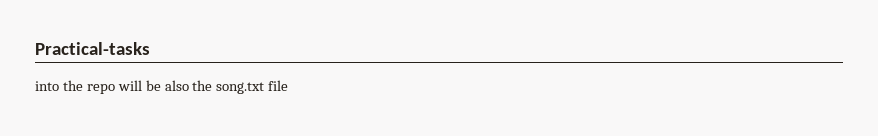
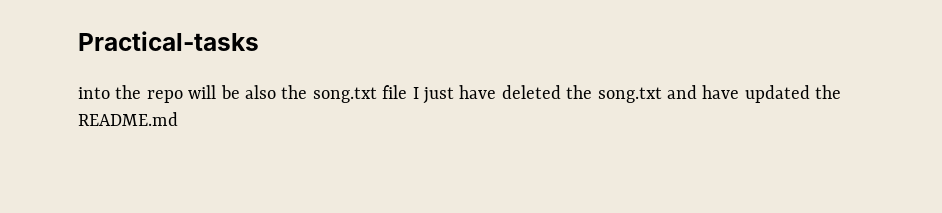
(289, 85) none -> [412,85,842,104] [78,112,178,126] I just have deleted the song.txt and have updated the README.md

